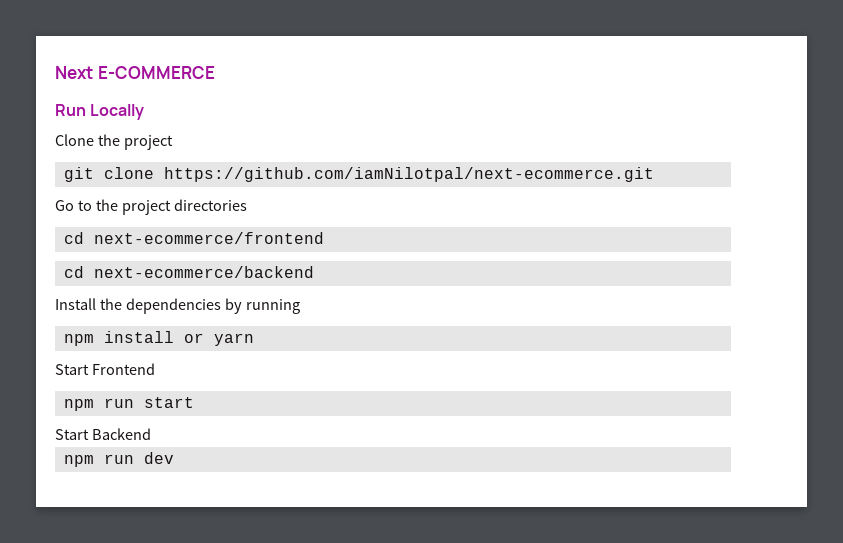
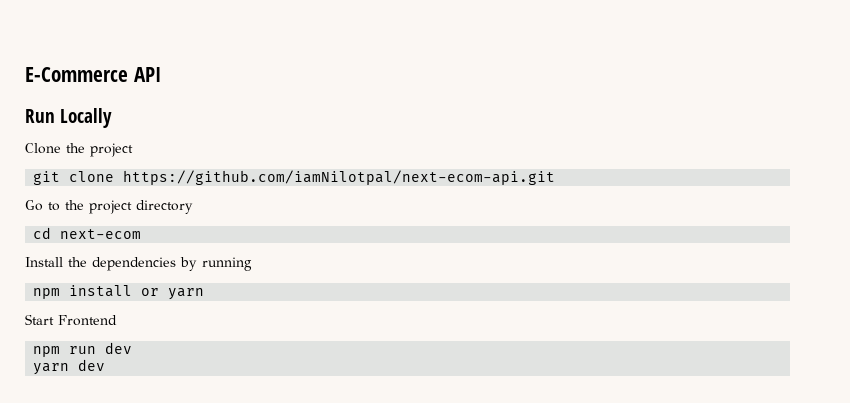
[55,66,215,79] Next E-COMMERCE -> [25,67,161,82] E-Commerce API
[163,167,654,182] https://github.com/iamNilotpal/next-ecommerce.git -> [123,170,556,185] https://github.com/iamNilotpal/next-ecom-api.git
[173,199,247,211] [63,232,324,244] [63,266,314,278] directories // cd next-ecommerce/frontend // cd next-ecommerce/backend -> [136,200,193,214] [33,227,142,239] directory // cd next-ecom
[143,397,194,408] [55,428,151,440] [63,454,134,467] start // Start Backend // npm run -> [105,342,133,354] [33,363,70,375] dev // yarn

